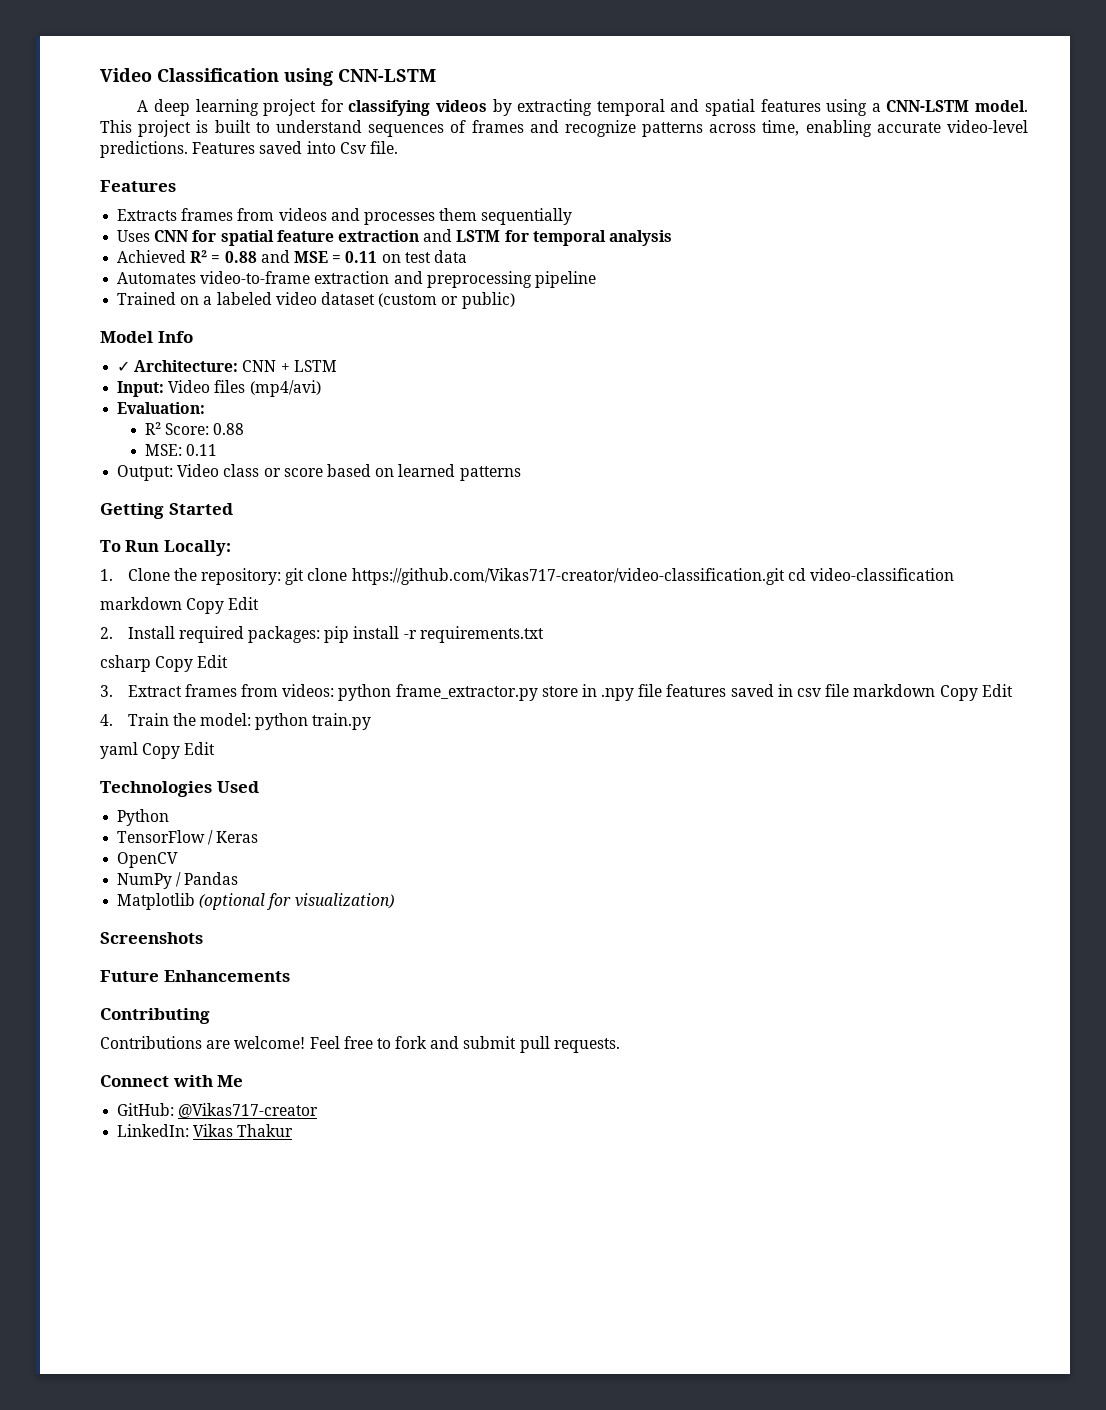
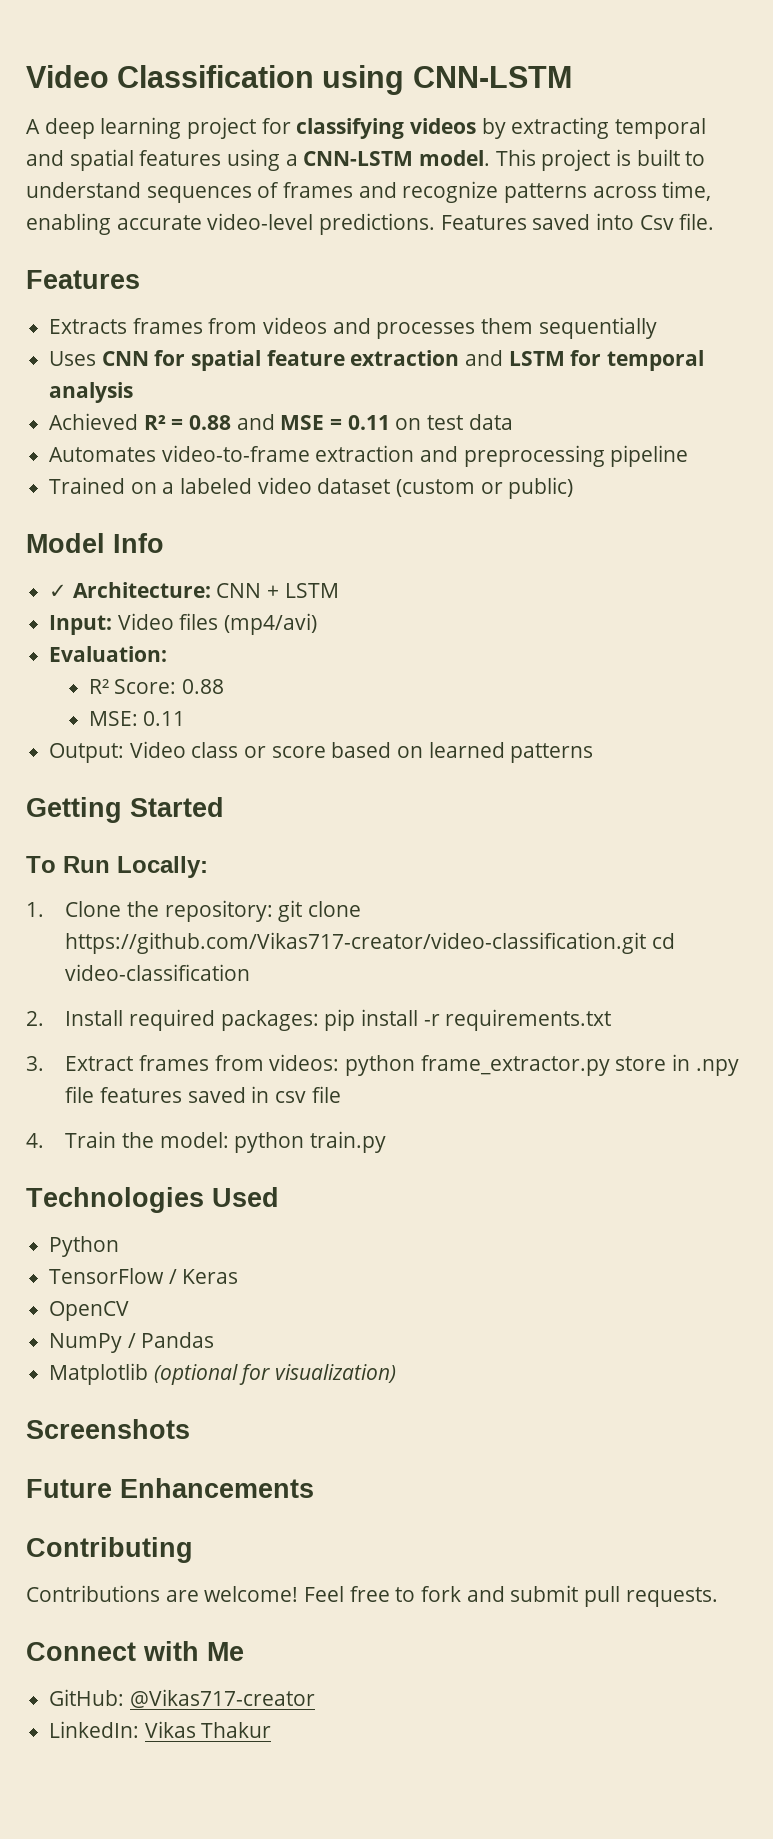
[100,597,260,614] // markdown Copy Edit -> (251, 972) none
[100,655,229,672] // csharp Copy Edit -> (612, 1020) none
[853,684,1013,701] markdown Copy Edit -> (341, 1094) none
[100,742,216,759] // yaml Copy Edit -> (387, 1142) none

